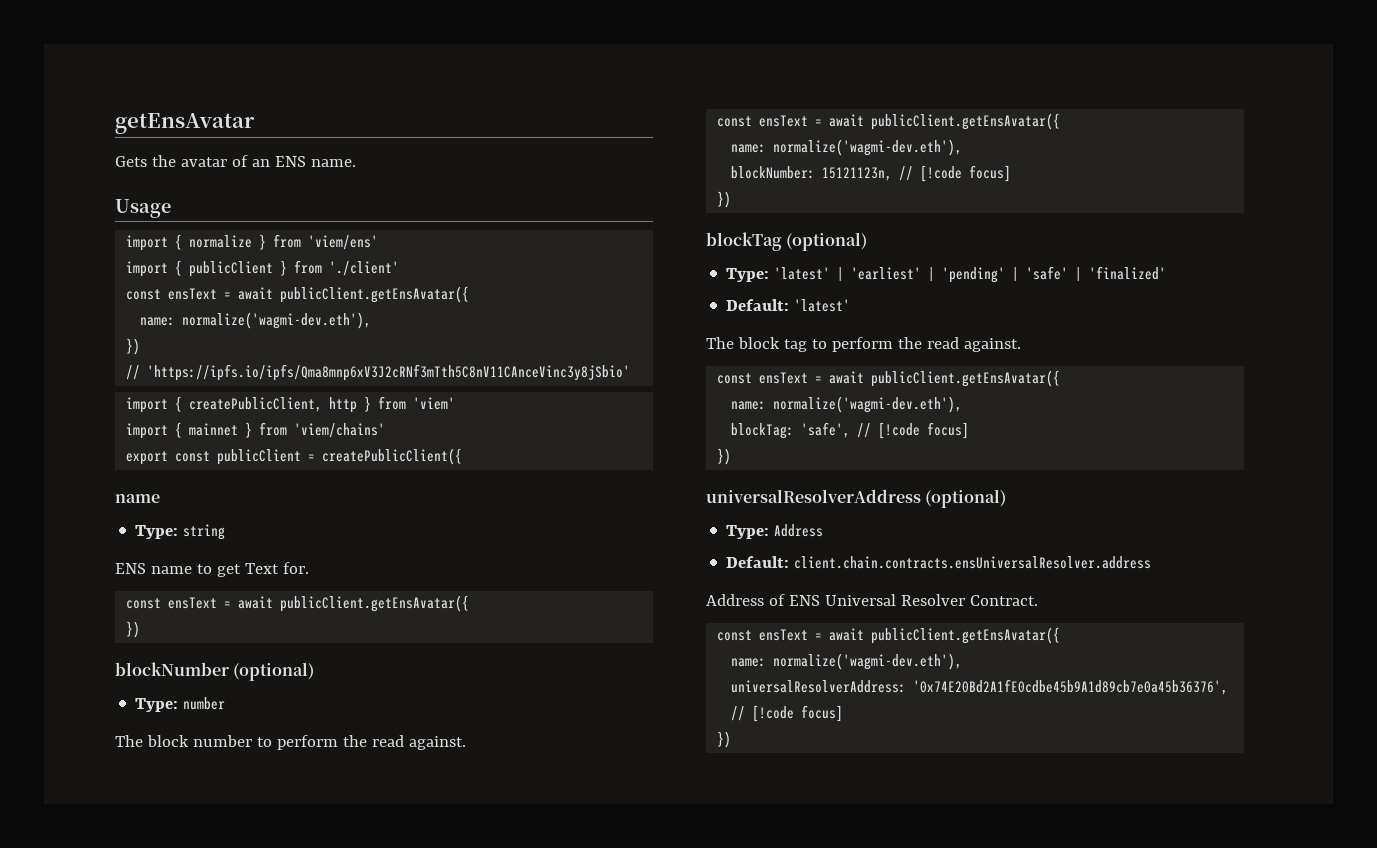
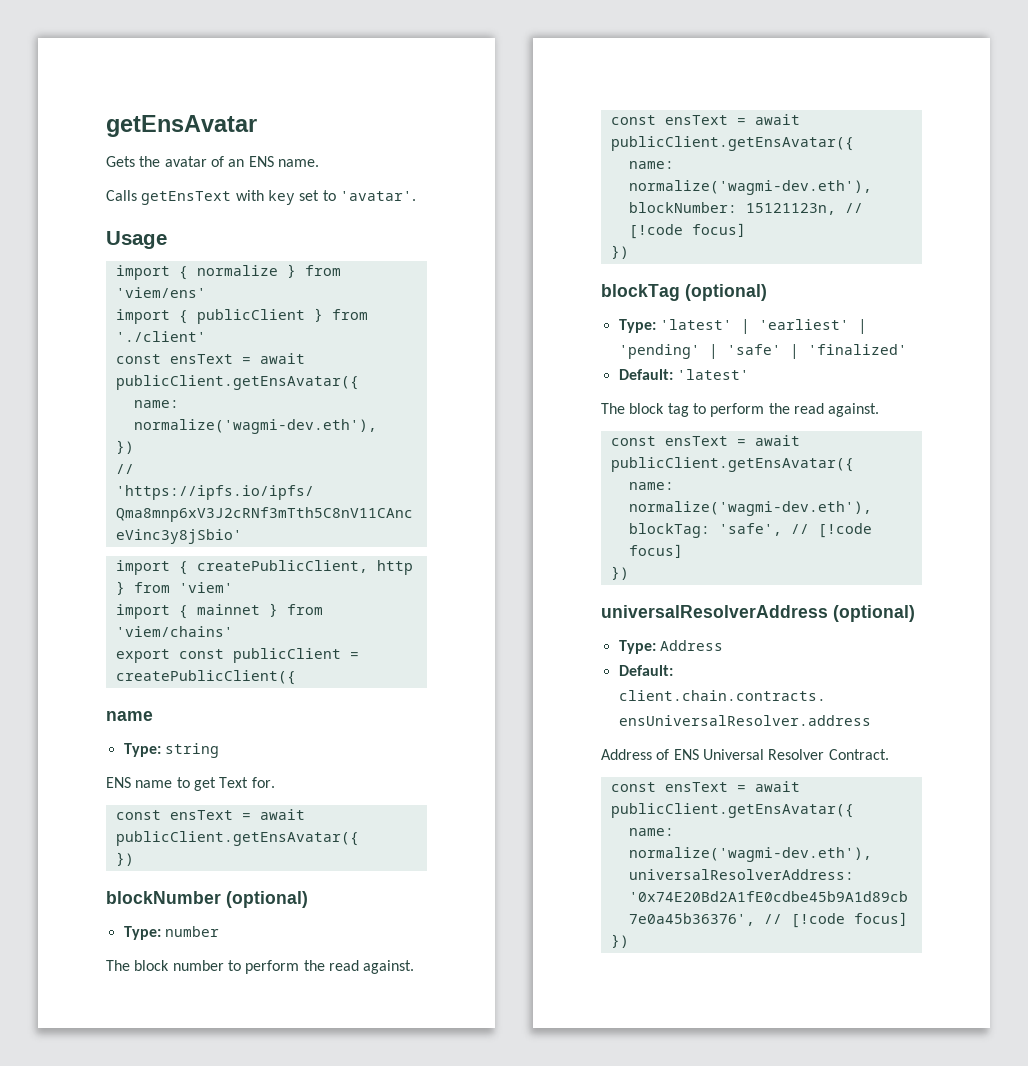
(356, 163) none -> [106,190,416,205] // Calls getEnsText with key set to 'avatar'.

